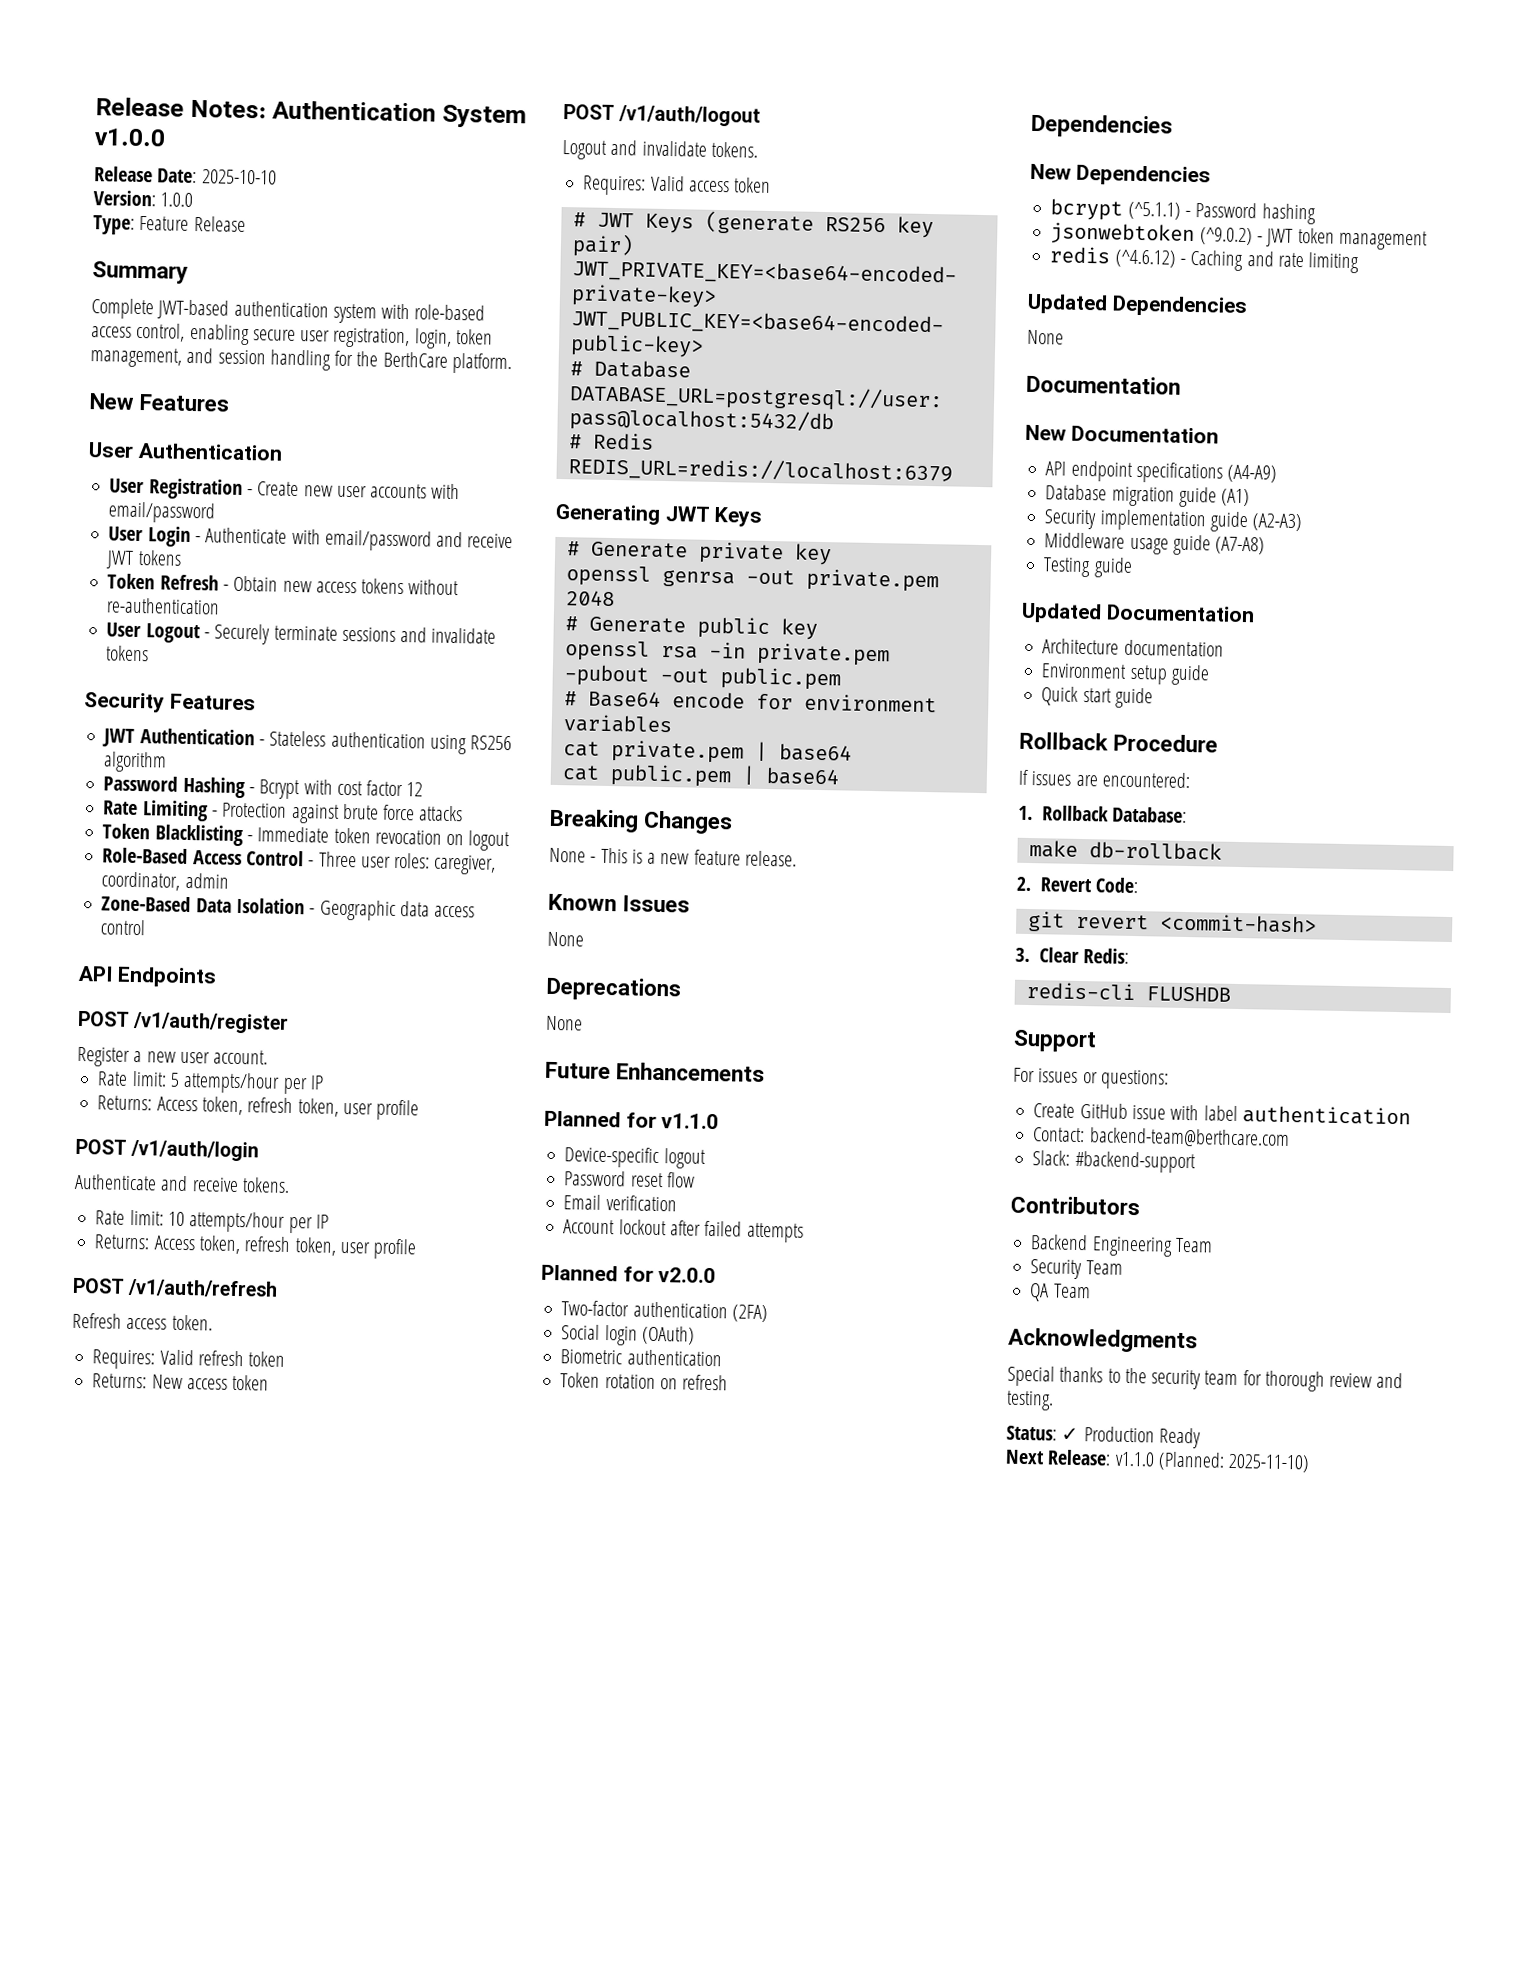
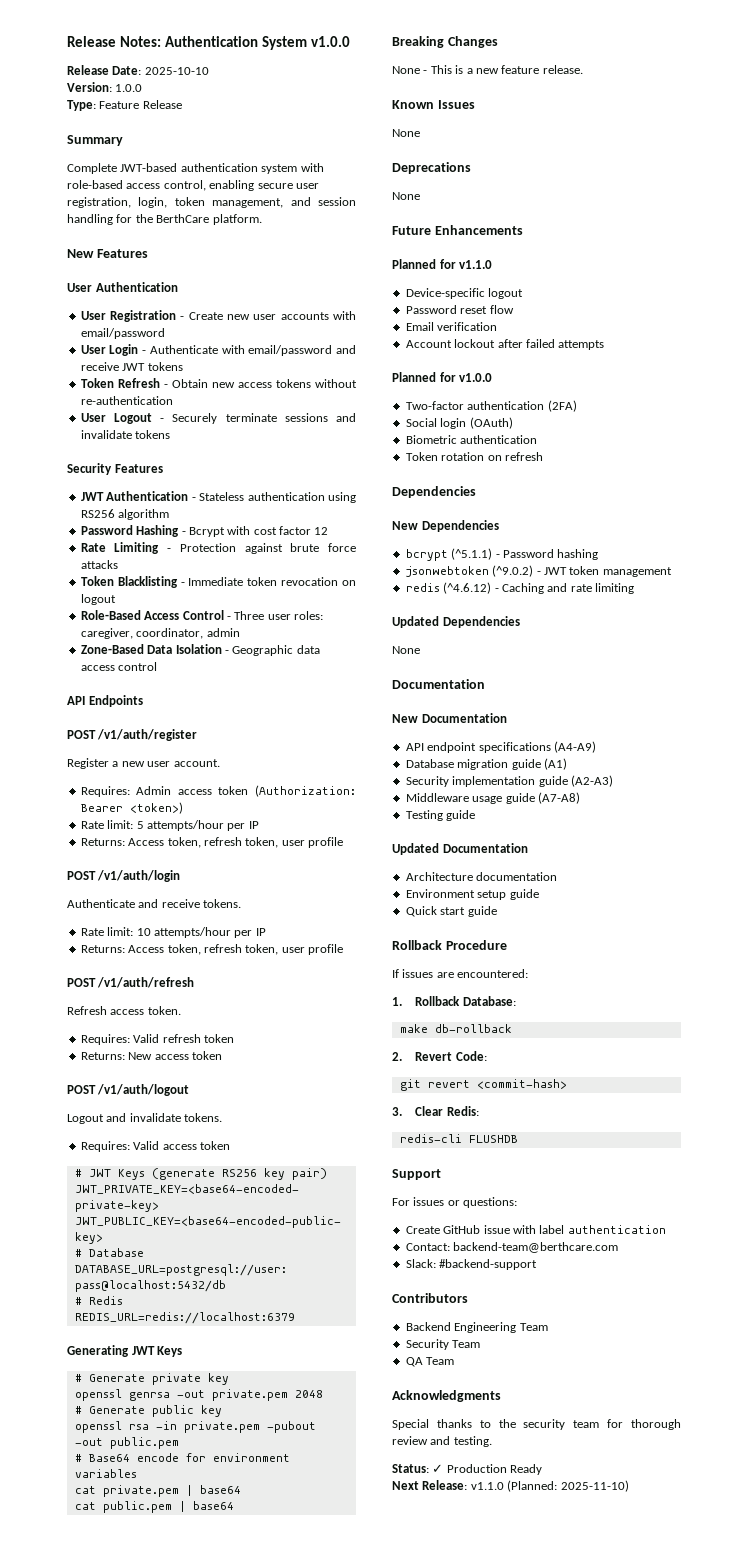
(269, 1057) none -> [80,785,356,797] [80,802,183,814] // Requires: Admin access token (Authorization: Bearer <token>)
[658,1267,717,1284] v2.0.0 -> [459,373,493,382] v1.0.0

